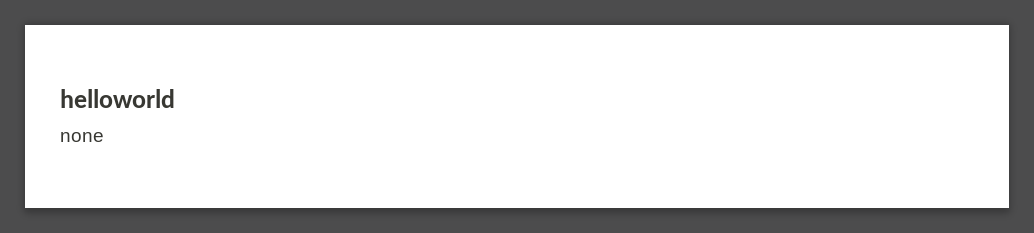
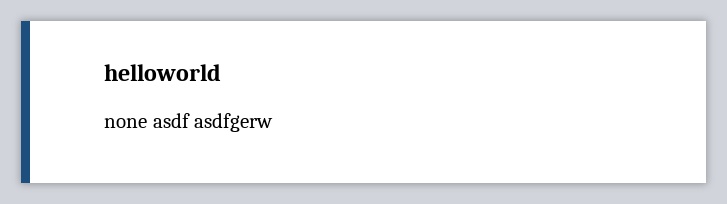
(104, 137) none -> [152,113,274,132] asdf asdfgerw

